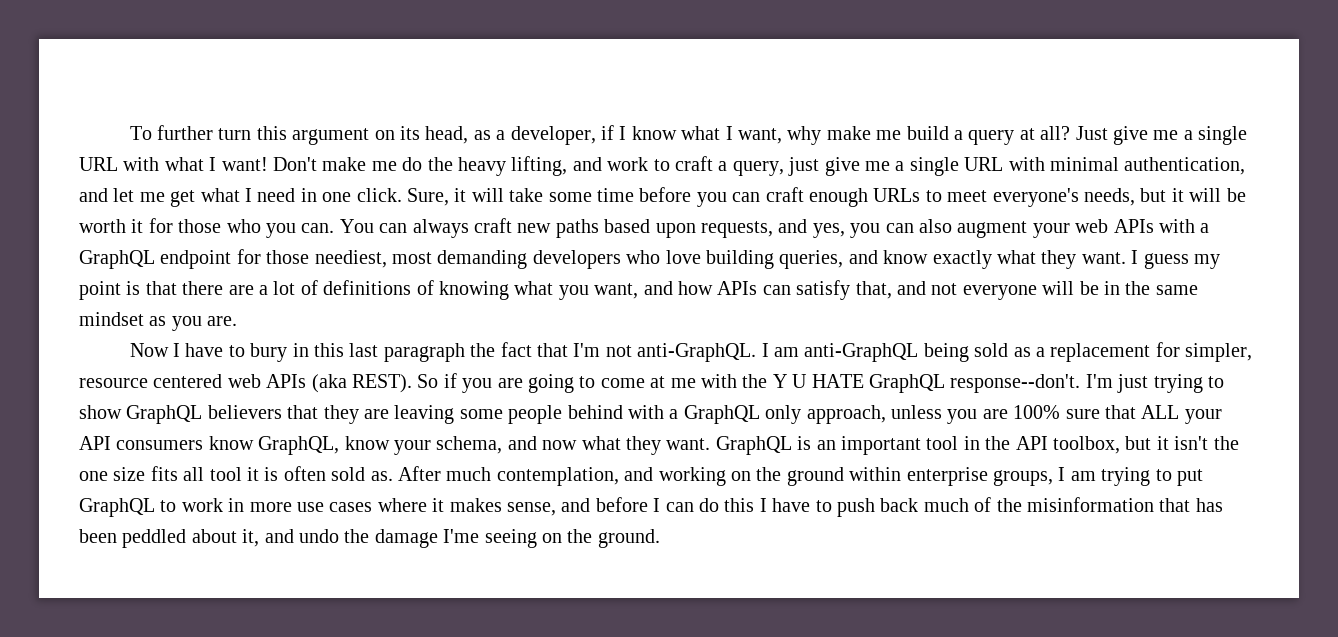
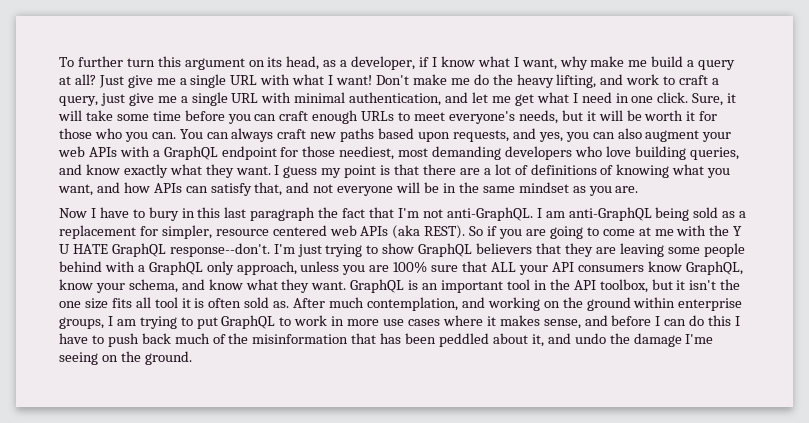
[542,440,578,450] now -> [208,279,243,290] know

